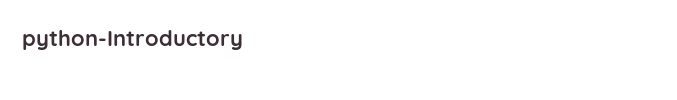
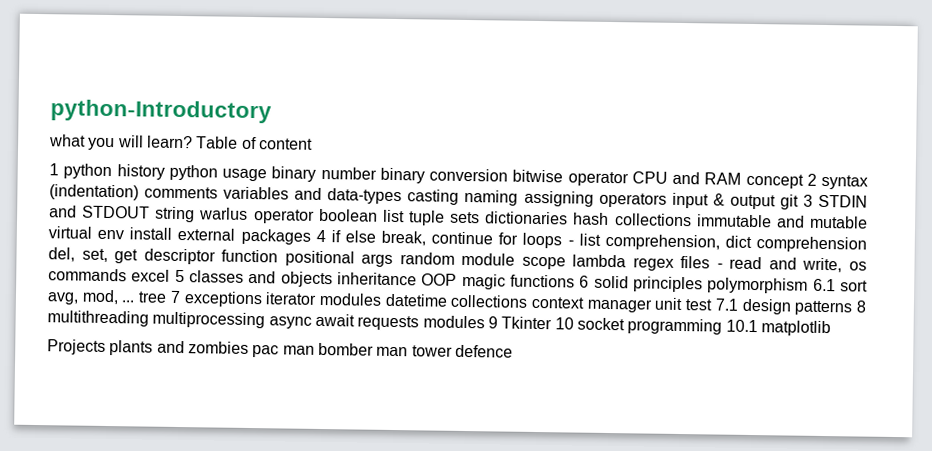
(243, 40) none -> [49,134,313,151] [49,163,868,190] [49,184,868,210] [49,205,868,229] [48,226,867,253] [48,247,867,273] [48,268,869,294] [47,289,867,316] [47,310,831,337] [47,339,513,358] // what you will learn? Table of content // 1 python history python usage binary number binary conversion bitwise operator CPU and RAM concept 2 syntax (indentation) comments variables and data-types casting naming assigning operators input & output git 3 STDIN and STDOUT string warlus operator boolean list tuple sets dictionaries hash collections immutable and mutable virtual env install external packages 4 if else break, continue for loops - list comprehension, dict comprehension del, set, get descriptor function positional args random module scope lambda regex files - read and write, os commands excel 5 classes and objects inheritance OOP magic functions 6 solid principles polymorphism 6.1 sort avg, mod, ... tree 7 exceptions iterator modules datetime collections context manager unit test 7.1 design patterns 8 multithreading multiprocessing async await requests modules 9 Tkinter 10 socket programming 10.1 matplotlib // Projects plants and zombies pac man bomber man tower defence

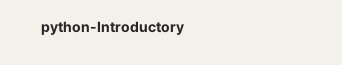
[49,134,313,151] [49,163,868,190] [49,184,868,210] [49,205,868,229] [48,226,867,253] [48,247,867,273] [48,268,869,294] [47,289,867,316] [47,310,831,337] [47,339,513,358] // what you will learn? Table of content // 1 python history python usage binary number binary conversion bitwise operator CPU and RAM concept 2 syntax (indentation) comments variables and data-types casting naming assigning operators input & output git 3 STDIN and STDOUT string warlus operator boolean list tuple sets dictionaries hash collections immutable and mutable virtual env install external packages 4 if else break, continue for loops - list comprehension, dict comprehension del, set, get descriptor function positional args random module scope lambda regex files - read and write, os commands excel 5 classes and objects inheritance OOP magic functions 6 solid principles polymorphism 6.1 sort avg, mod, ... tree 7 exceptions iterator modules datetime collections context manager unit test 7.1 design patterns 8 multithreading multiprocessing async await requests modules 9 Tkinter 10 socket programming 10.1 matplotlib // Projects plants and zombies pac man bomber man tower defence -> (184, 28) none

